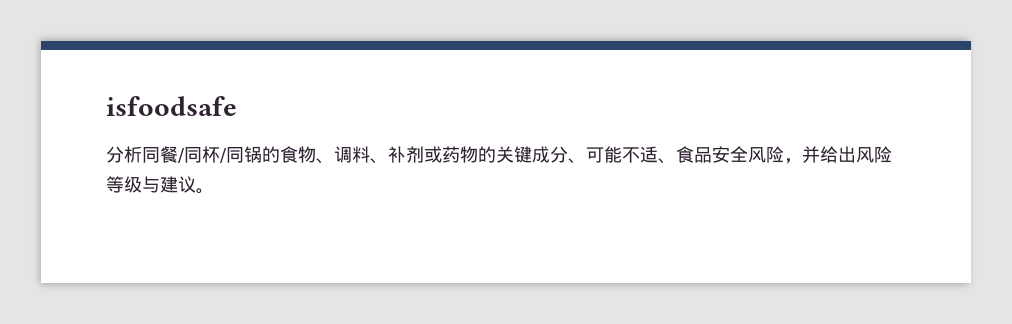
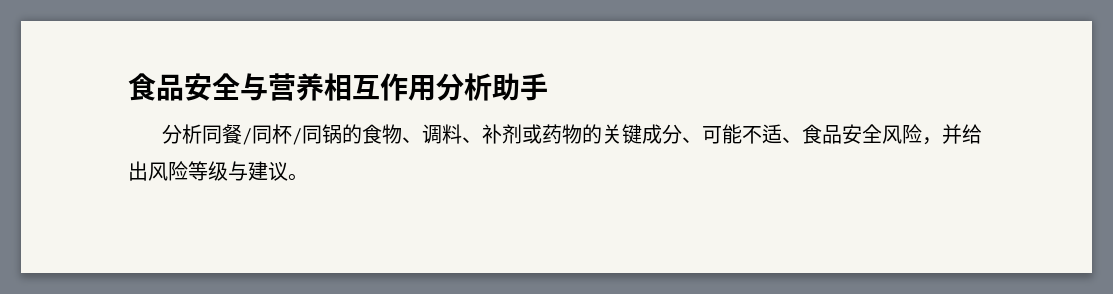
[106,96,237,116] isfoodsafe -> [128,73,548,101] 食品安全与营养相互作用分析助手

